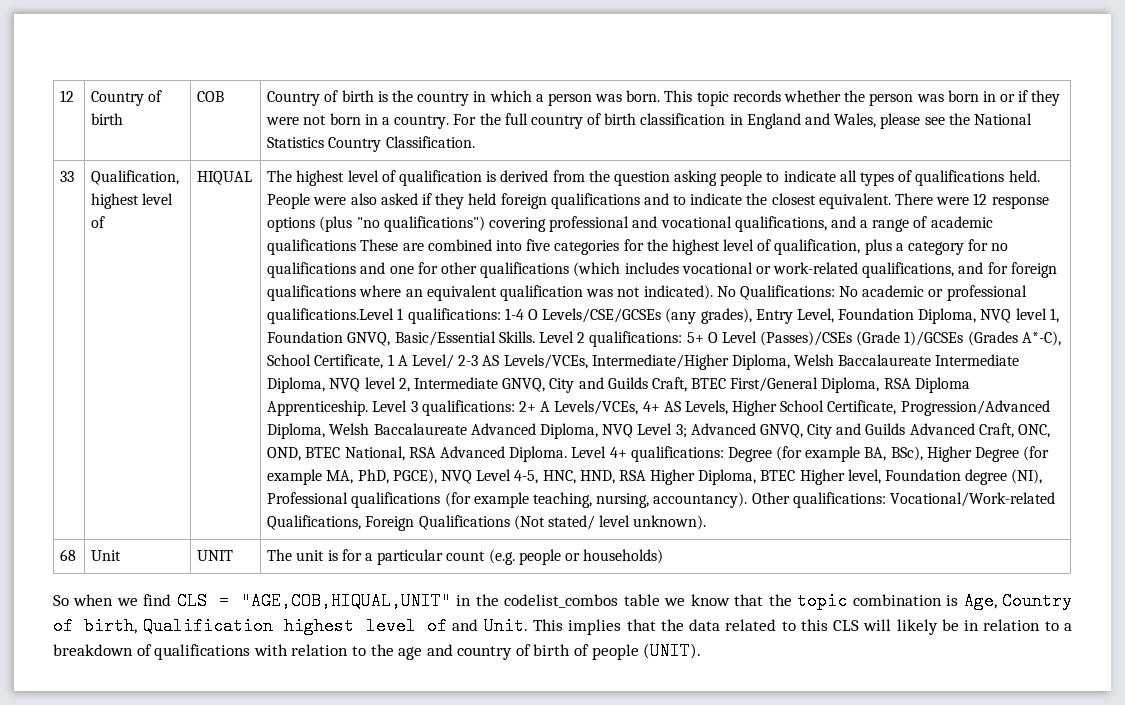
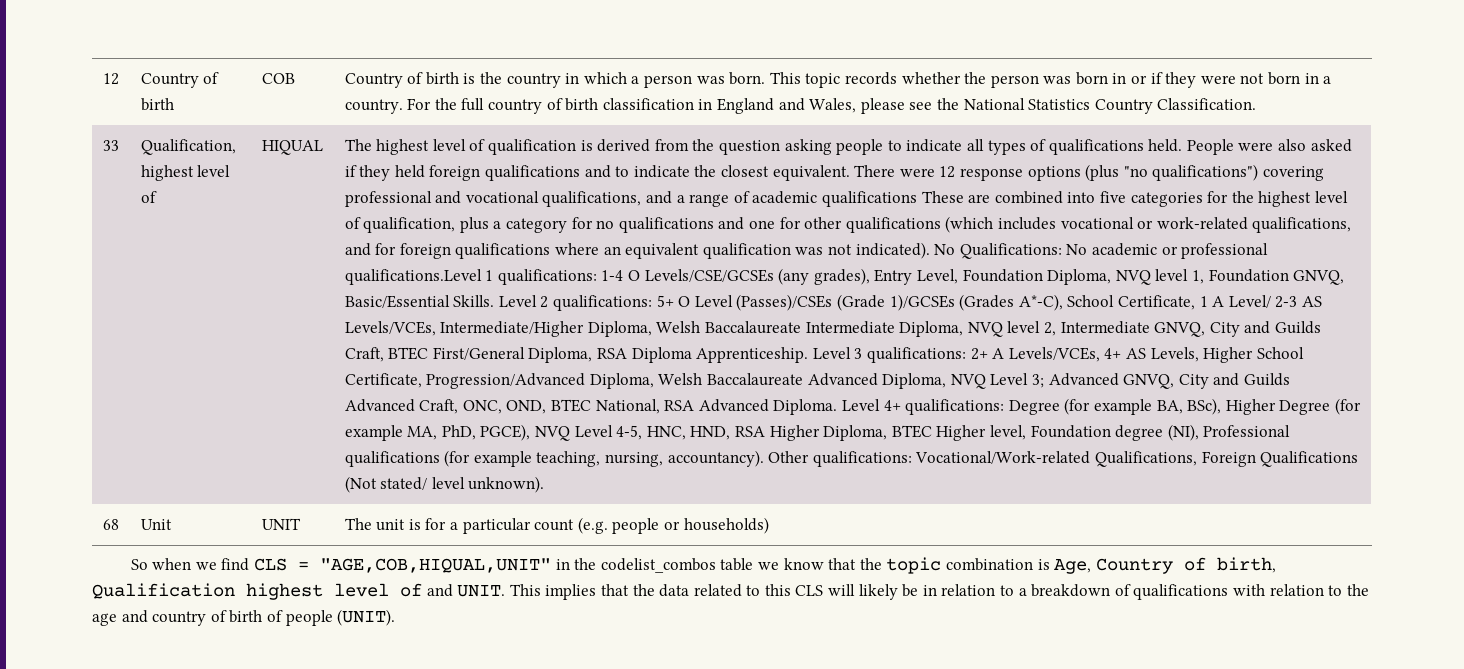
[483,617,528,635] Unit. -> [457,585,506,597] UNIT.

